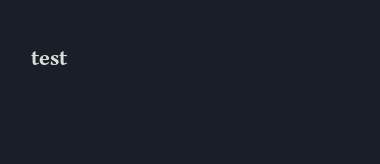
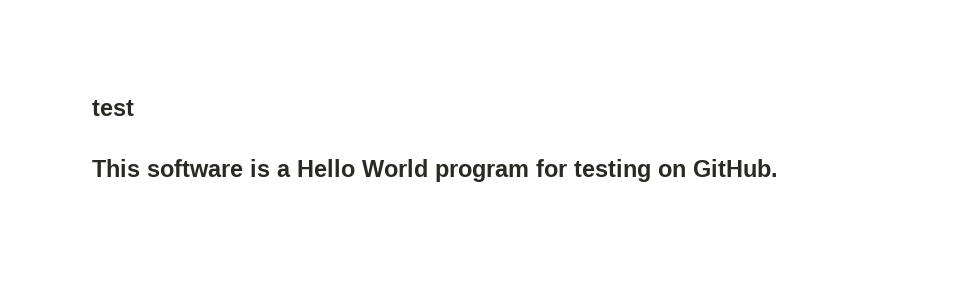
(68, 58) none -> [92,159,778,182] // This software is a Hello World program for testing on GitHub.

